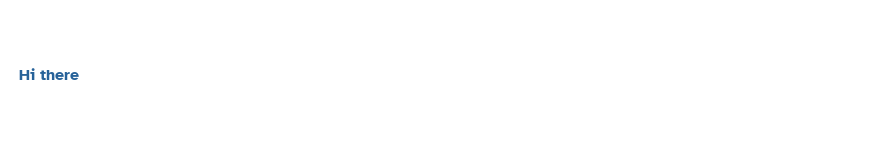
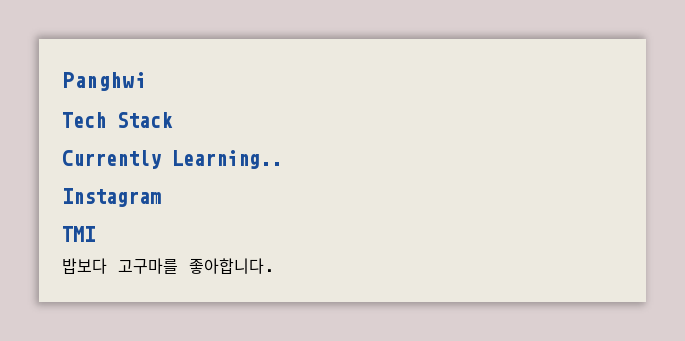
[19,68,79,80] Hi there -> [62,72,146,91] [62,112,173,128] [62,150,282,169] [62,188,161,207] [62,226,95,242] [62,258,275,274] Panghwi // Tech Stack // Currently Learning.. // Instagram // TMI // 밥보다 고구마를 좋아합니다.

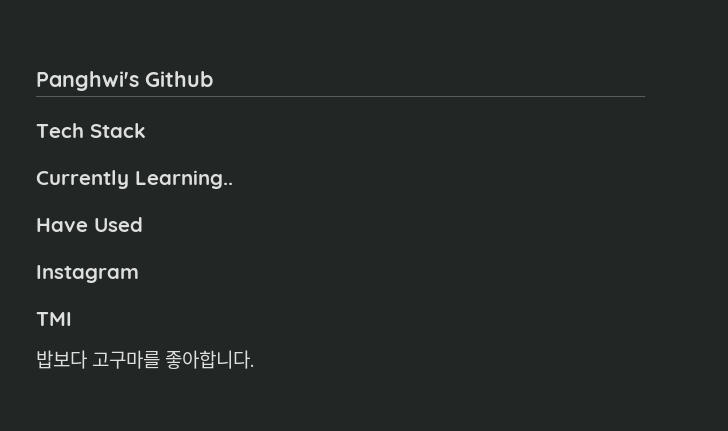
[62,72,146,91] Panghwi -> [36,71,213,91] Panghwi's Github
(282, 159) none -> [36,217,143,232] // Have Used

